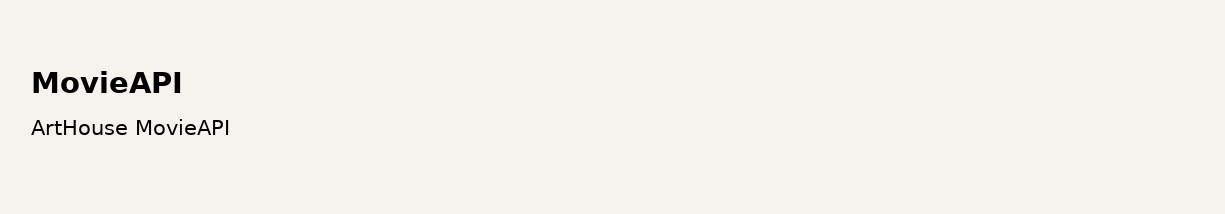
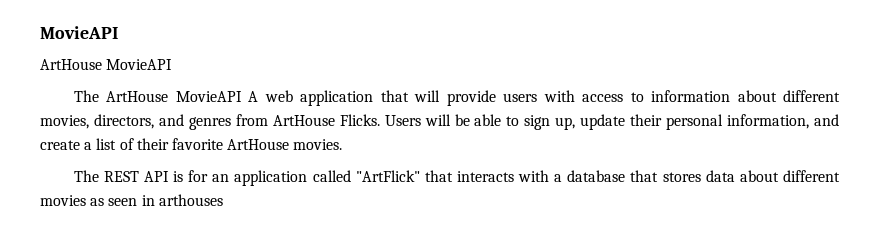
(230, 127) none -> [73,90,841,106] [40,114,840,130] [40,138,343,150] [73,170,841,186] [40,194,223,206] // The ArtHouse MovieAPI A web application that will provide users with access to information about different movies, directors, and genres from ArtHouse Flicks. Users will be able to sign up, update their personal information, and create a list of their favorite ArtHouse movies. // The REST API is for an application called "ArtFlick" that interacts with a database that stores data about different movies as seen in arthouses

